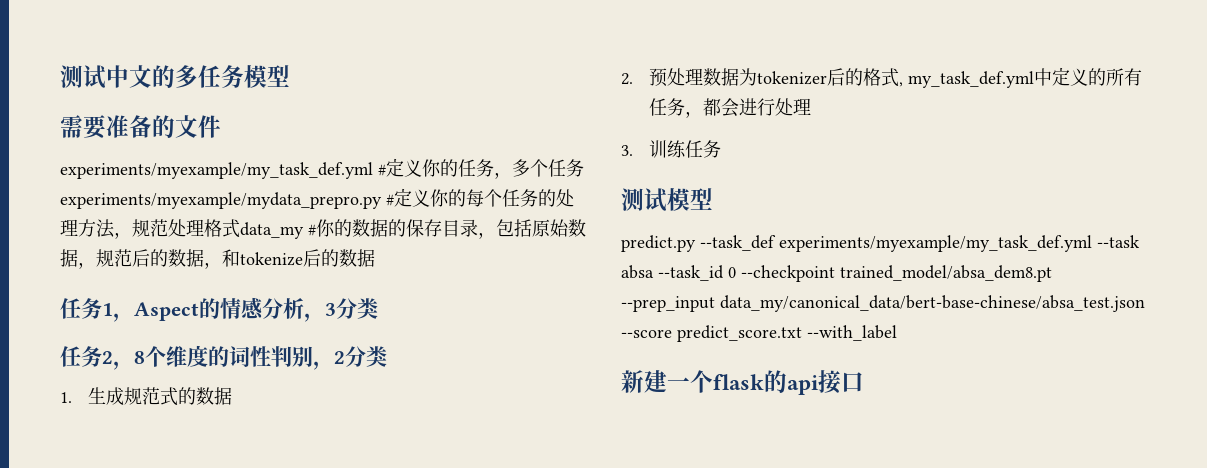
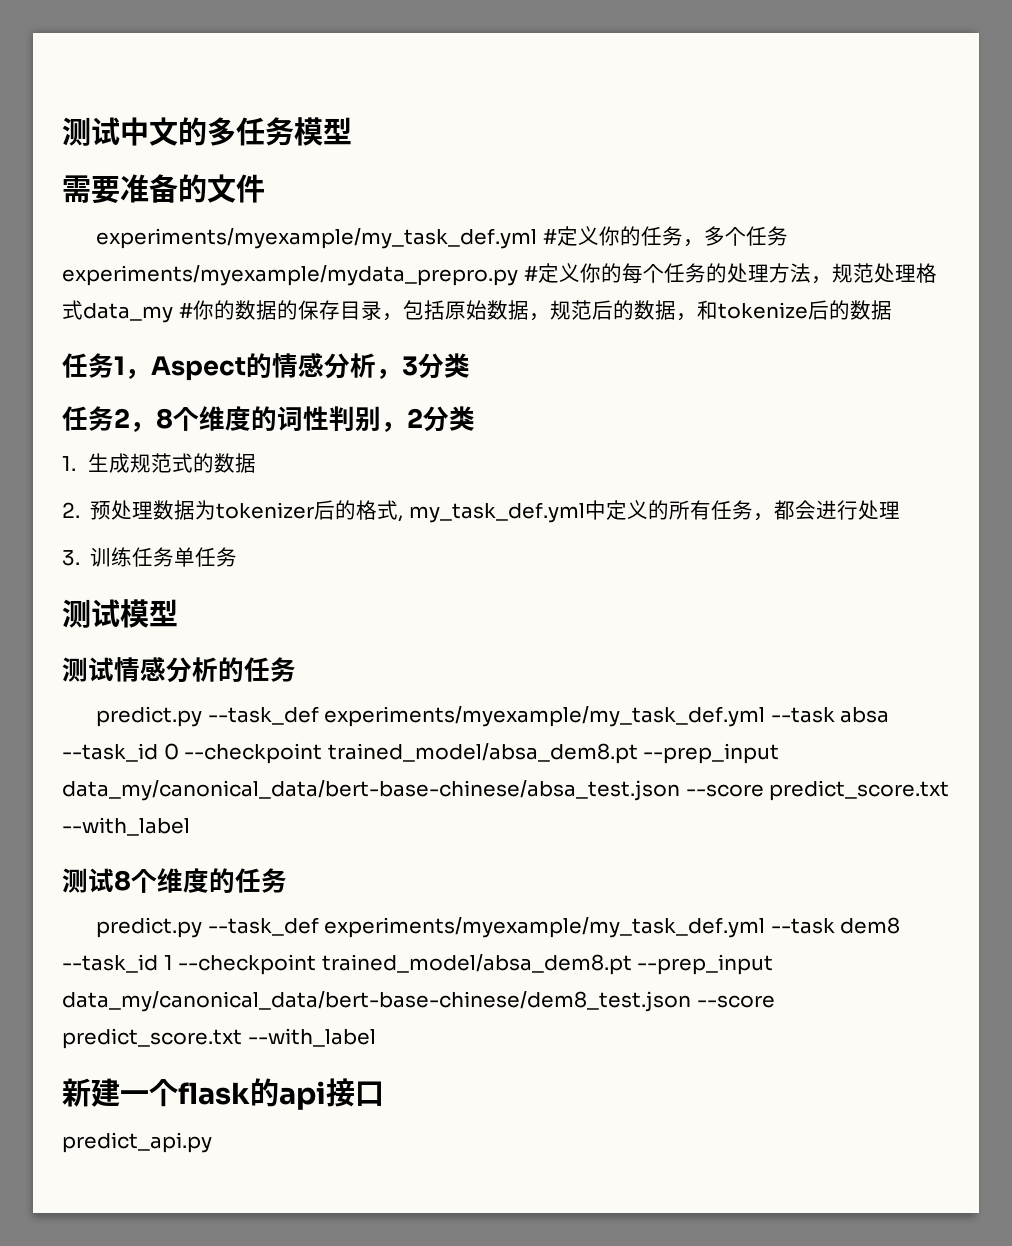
(721, 149) none -> [174,547,238,567] 单任务
(713, 199) none -> [62,657,296,683] // 测试情感分析的任务
(897, 333) none -> [62,868,287,893] [96,917,901,938] [62,954,774,975] [62,991,775,1012] [62,1028,376,1049] // 测试8个维度的任务 // predict.py --task_def experiments/myexample/my_task_def.yml --task dem8 --task_id 1 --checkpoint trained_model/absa_dem8.pt --prep_input data_my/canonical_data/bert-base-chinese/dem8_test.json --score predict_score.txt --with_label
(864, 382) none -> [62,1132,212,1153] // predict_api.py

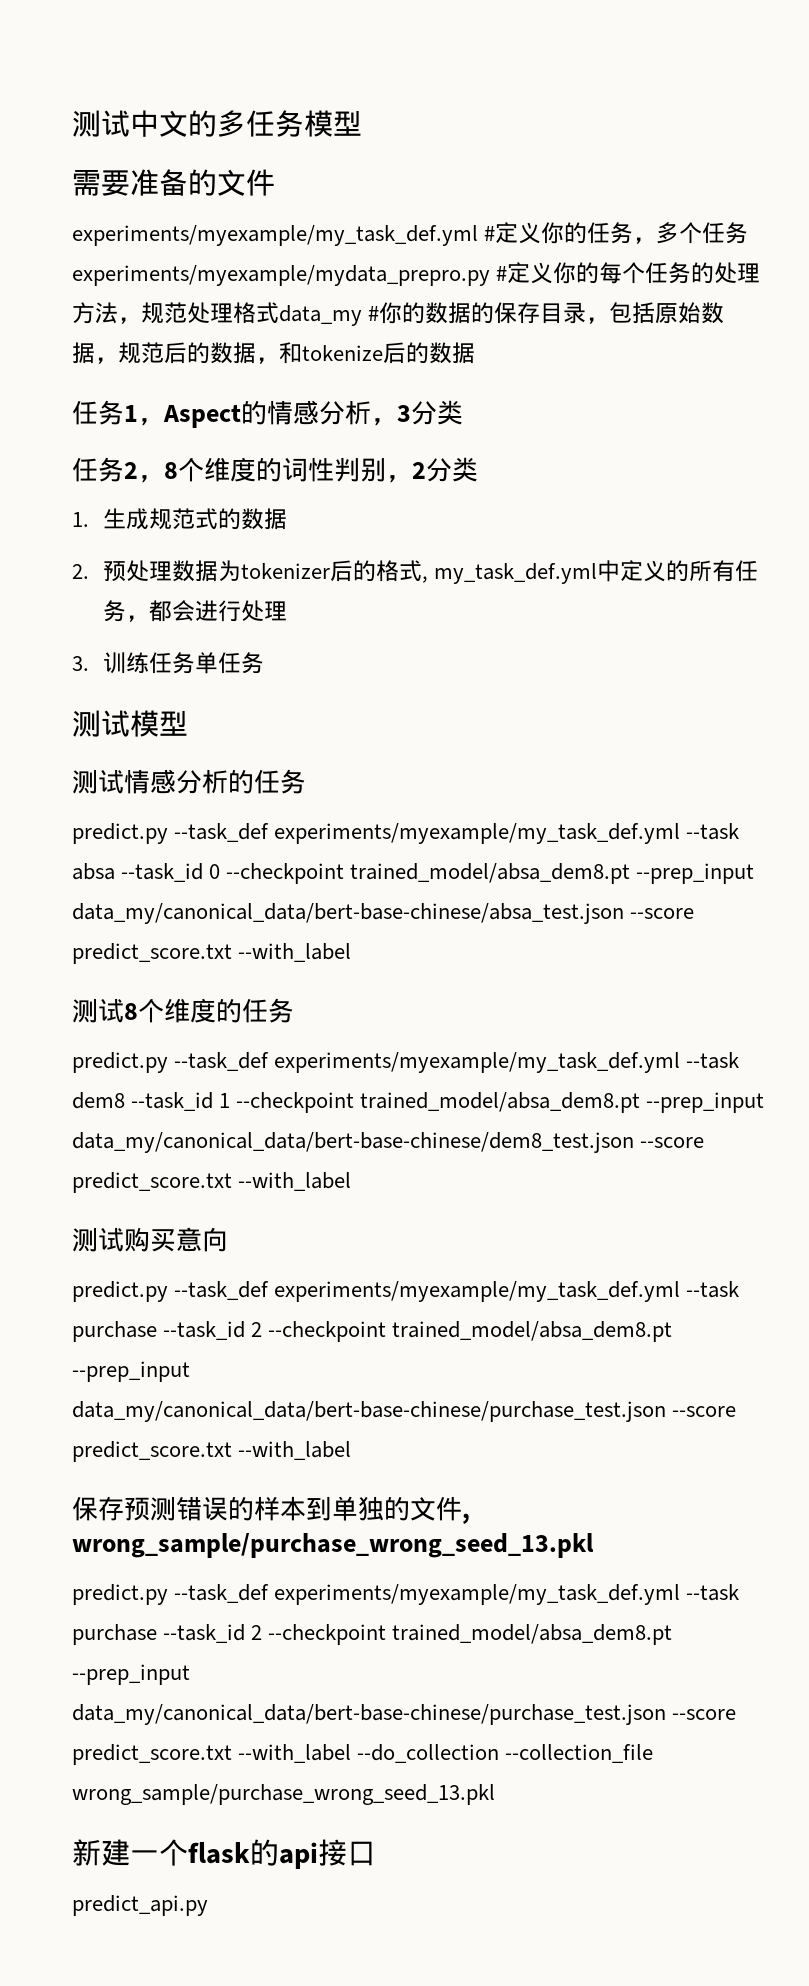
(376, 1037) none -> [72,1227,228,1252] [72,1281,740,1302] [72,1321,673,1342] [72,1361,190,1382] [72,1401,737,1422] [72,1441,352,1462] [72,1496,470,1524] [72,1533,594,1558] [72,1584,740,1605] [72,1624,673,1645] [72,1664,190,1685] [72,1704,737,1725] [72,1744,654,1765] [72,1784,495,1805] // 测试购买意向 // predict.py --task_def experiments/myexample/my_task_def.yml --task purchase --task_id 2 --checkpoint trained_model/absa_dem8.pt --prep_input data_my/canonical_data/bert-base-chinese/purchase_test.json --score predict_score.txt --with_label // 保存预测错误的样本到单独的文件, wrong_sample/purchase_wrong_seed_13.pkl // predict.py --task_def experiments/myexample/my_task_def.yml --task purchase --task_id 2 --checkpoint trained_model/absa_dem8.pt --prep_input data_my/canonical_data/bert-base-chinese/purchase_test.json --score predict_score.txt --with_label --do_collection --collection_file wrong_sample/purchase_wrong_seed_13.pkl

